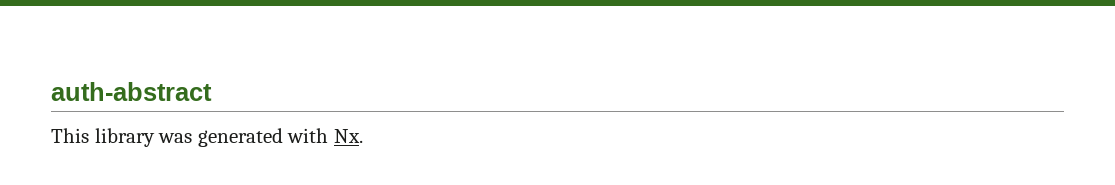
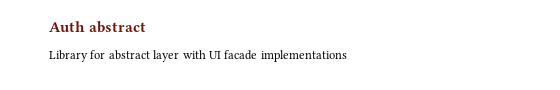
[51,82,212,101] [51,128,363,147] auth-abstract // This library was generated with Nx. -> [49,21,147,33] [49,50,347,62] Auth abstract // Library for abstract layer with UI facade implementations

